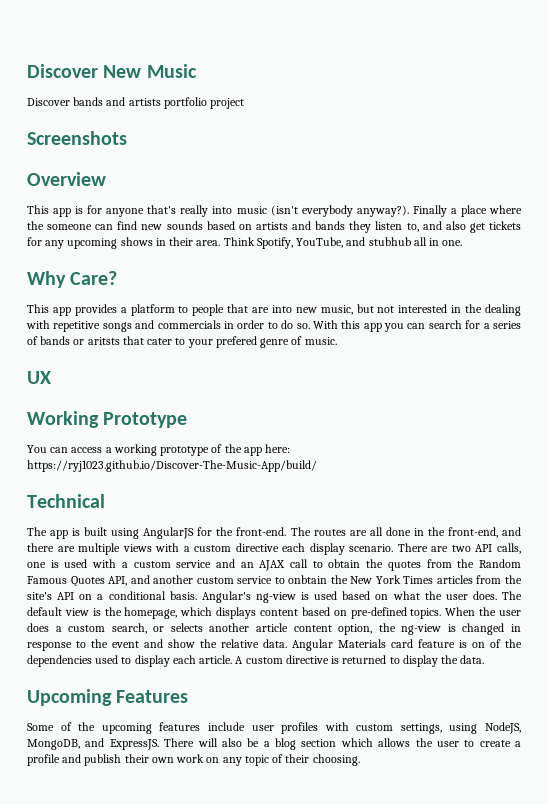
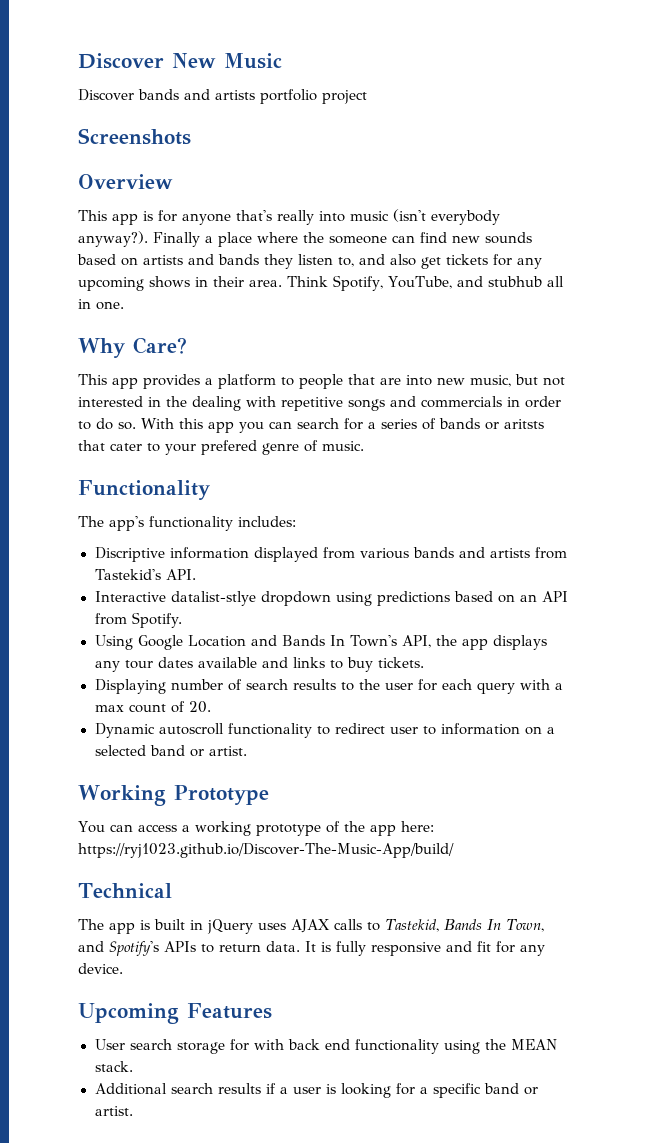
[27,371,51,384] UX -> [78,480,210,500] [78,516,296,531] [94,547,567,562] [94,569,197,580] [94,591,568,606] [94,612,183,628] [94,635,548,650] [94,657,424,672] [94,679,563,694] [94,701,211,713] [94,723,555,738] [94,745,247,757] Functionality // The app's functionality includes: // Discriptive information displayed from various bands and artists from Tastekid's API. // Interactive datalist-stlye dropdown using predictions based on an API from Spotify. // Using Google Location and Bands In Town's API, the app displays any tour dates available and links to buy tickets. // Displaying number of search results to the user for each query with a max count of 20. // Dynamic autoscroll functionality to redirect user to information on a selected band or artist.
[111,527,521,539] [27,543,522,555] [27,559,521,571] [27,575,523,587] [27,591,522,603] [27,607,521,619] [27,623,521,635] [27,639,522,651] [27,655,485,667] [27,689,189,706] [27,722,521,734] [27,738,521,750] [27,754,360,766] using AngularJS for the front-end. The routes are all done in the front-end, and there are multiple views with a custom directive each display scenario. There are two API calls, one is used with a custom service and an AJAX call to obtain the quotes from the Random Famous Quotes API, and another custom service to onbtain the New York Times articles from the site's API on a conditional basis. Angular's ng-view is used based on what the user does. The default view is the homepage, which displays content based on pre-defined topics. When the user does a custom search, or selects another article content option, the ng-view is changed in response to the event and show the relative data. Angular Materials card feature is on of the dependencies used to display each article. A custom directive is returned to display the data. // Upcoming Features // Some of the upcoming features include user profiles with custom settings, using NodeJS, MongoDB, and ExpressJS. There will also be a blog section which allows the user to create a profile and publish their own work on any topic of their choosing. -> [190,919,544,934] [78,941,545,956] [78,963,123,974] [78,1003,272,1024] [94,1039,557,1054] [94,1061,133,1072] [94,1083,538,1098] [94,1106,133,1116] in jQuery uses AJAX calls to Tastekid, Bands In Town, and Spotify's APIs to return data. It is fully responsive and fit for any device. // Upcoming Features // User search storage for with back end functionality using the MEAN stack. // Additional search results if a user is looking for a specific band or artist.

